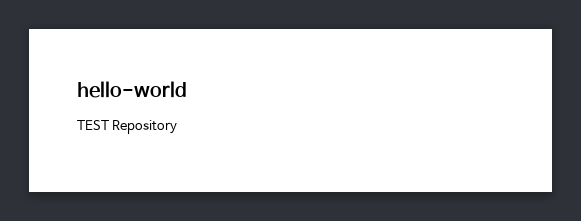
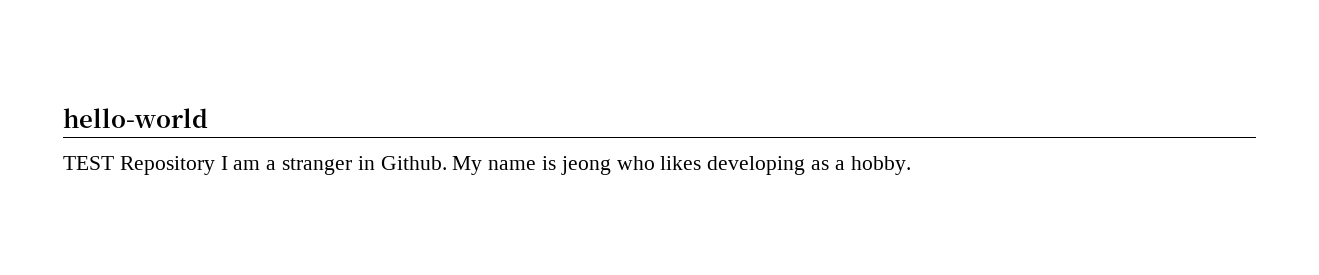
(178, 127) none -> [220,156,911,175] I am a stranger in Github. My name is jeong who likes developing as a hobby.

